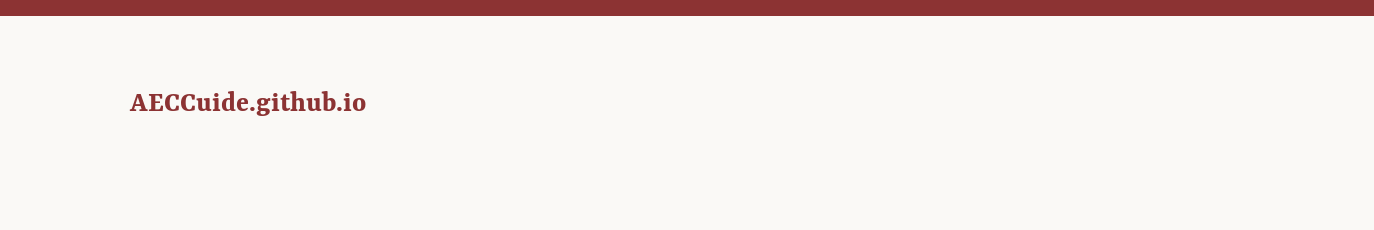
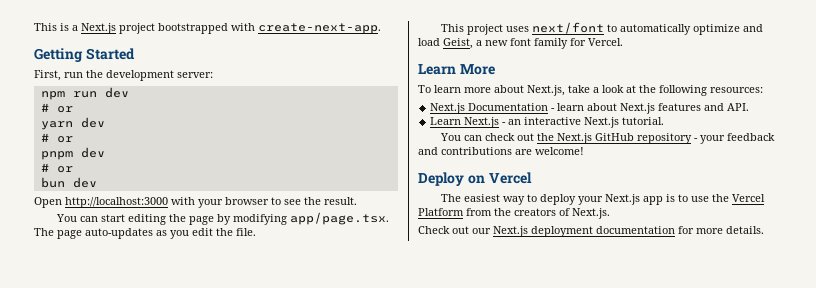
[129,91,366,116] AECCuide.github.io -> [34,23,381,34] [34,48,135,62] [34,70,213,81] [40,87,129,100] [40,103,73,113] [40,117,105,130] [40,133,73,143] [40,147,105,160] [40,163,73,173] [40,177,97,188] [34,197,357,208] [56,212,390,225] [34,228,256,239] [441,22,764,35] [418,38,623,49] [418,64,495,75] [418,85,763,96] [430,103,750,114] [430,117,665,128] [440,133,776,144] [418,147,584,155] [418,172,532,186] [441,194,766,205] [418,208,610,219] [418,226,764,237] This is a Next.js project bootstrapped with create-next-app. // Getting Started // First, run the development server: // npm run dev // # or // yarn dev // # or // pnpm dev // # or // bun dev // Open http://localhost:3000 with your browser to see the result. // You can start editing the page by modifying app/page.tsx. The page auto-updates as you edit the file. // This project uses next/font to automatically optimize and load Geist, a new font family for Vercel. // Learn More // To learn more about Next.js, take a look at the following resources: // Next.js Documentation - learn about Next.js features and API. // Learn Next.js - an interactive Next.js tutorial. // You can check out the Next.js GitHub repository - your feedback and contributions are welcome! // Deploy on Vercel // The easiest way to deploy your Next.js app is to use the Vercel Platform from the creators of Next.js. // Check out our Next.js deployment documentation for more details.

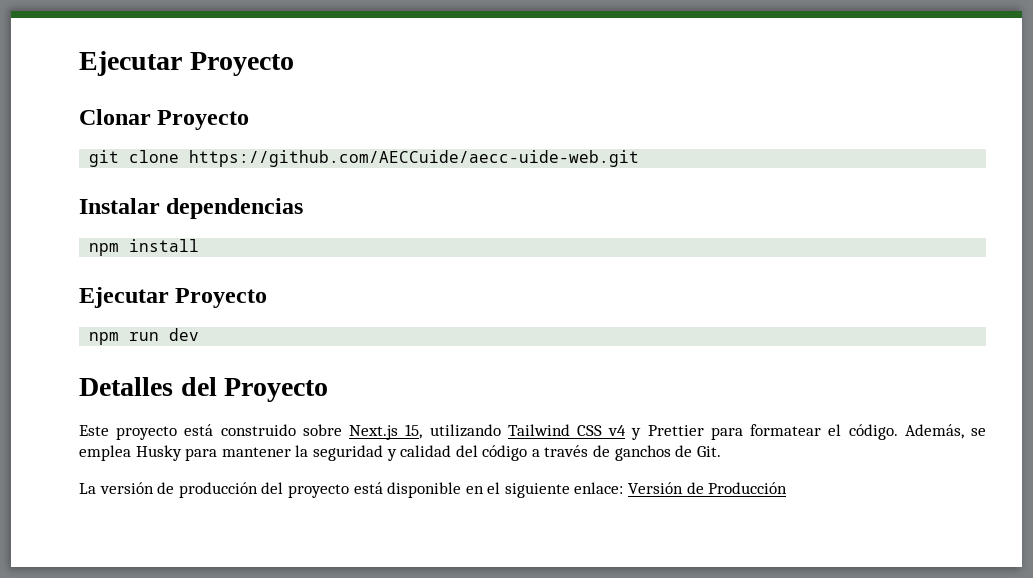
[34,23,381,34] [34,48,135,62] [34,70,213,81] [40,87,129,100] [40,103,73,113] [40,117,105,130] [40,133,73,143] [40,147,105,160] [40,163,73,173] [40,177,97,188] [34,197,357,208] [56,212,390,225] [34,228,256,239] [441,22,764,35] [418,38,623,49] [418,64,495,75] [418,85,763,96] [430,103,750,114] [430,117,665,128] [440,133,776,144] [418,147,584,155] [418,172,532,186] [441,194,766,205] [418,208,610,219] [418,226,764,237] This is a Next.js project bootstrapped with create-next-app. // Getting Started // First, run the development server: // npm run dev // # or // yarn dev // # or // pnpm dev // # or // bun dev // Open http://localhost:3000 with your browser to see the result. // You can start editing the page by modifying app/page.tsx. The page auto-updates as you edit the file. // This project uses next/font to automatically optimize and load Geist, a new font family for Vercel. // Learn More // To learn more about Next.js, take a look at the following resources: // Next.js Documentation - learn about Next.js features and API. // Learn Next.js - an interactive Next.js tutorial. // You can check out the Next.js GitHub repository - your feedback and contributions are welcome! // Deploy on Vercel // The easiest way to deploy your Next.js app is to use the Vercel Platform from the creators of Next.js. // Check out our Next.js deployment documentation for more details. -> [79,51,294,76] [79,109,250,130] [89,150,640,167] [79,198,304,219] [89,239,200,256] [79,287,268,308] [89,328,200,345] [79,377,329,402] [79,424,986,440] [79,445,721,461] [79,482,788,498] Ejecutar Proyecto // Clonar Proyecto // git clone https://github.com/AECCuide/aecc-uide-web.git // Instalar dependencias // npm install // Ejecutar Proyecto // npm run dev // Detalles del Proyecto // Este proyecto está construido sobre Next.js 15, utilizando Tailwind CSS v4 y Prettier para formatear el código. Además, se emplea Husky para mantener la seguridad y calidad del código a través de ganchos de Git. // La versión de producción del proyecto está disponible en el siguiente enlace: Versión de Producción

